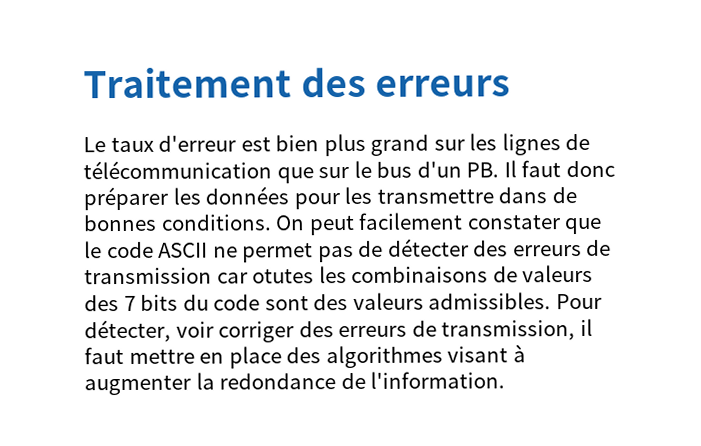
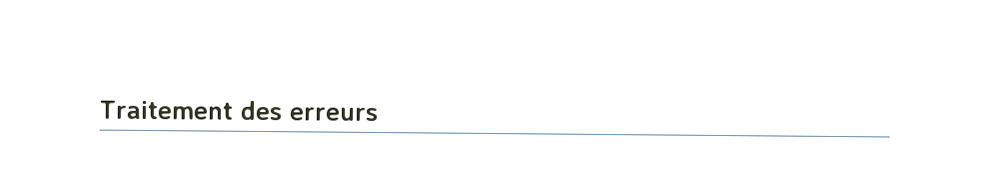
[83,133,591,157] [83,160,615,184] [83,186,577,211] [83,212,603,236] [84,238,612,263] [84,264,594,285] [84,292,602,312] [84,318,593,343] [84,344,526,369] [84,371,506,396] // Le taux d'erreur est bien plus grand sur les lignes de télécommunication que sur le bus d'un PB. Il faut donc préparer les données pour les transmettre dans de bonnes conditions. On peut facilement constater que le code ASCII ne permet pas de détecter des erreurs de transmission car otutes les combinaisons de valeurs des 7 bits du code sont des valeurs admissibles. Pour détecter, voir corriger des erreurs de transmission, il faut mettre en place des algorithmes visant à augmenter la redondance de l'information. -> (378, 114) none

